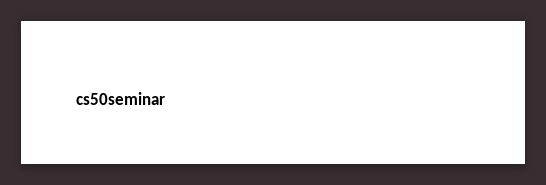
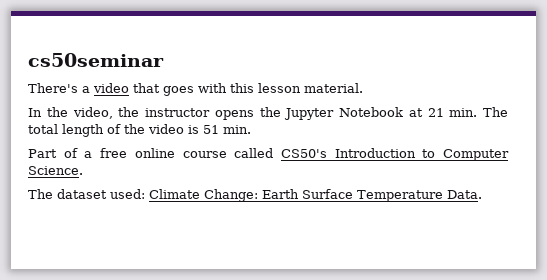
(165, 98) none -> [28,83,363,96] [28,107,508,120] [28,124,251,137] [28,148,509,161] [28,166,83,175] [28,189,482,202] // There's a video that goes with this lesson material. // In the video, the instructor opens the Jupyter Notebook at 21 min. The total length of the video is 51 min. // Part of a free online course called CS50's Introduction to Computer Science. // The dataset used: Climate Change: Earth Surface Temperature Data.

